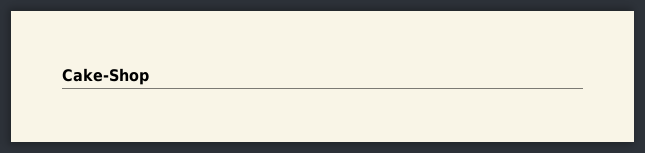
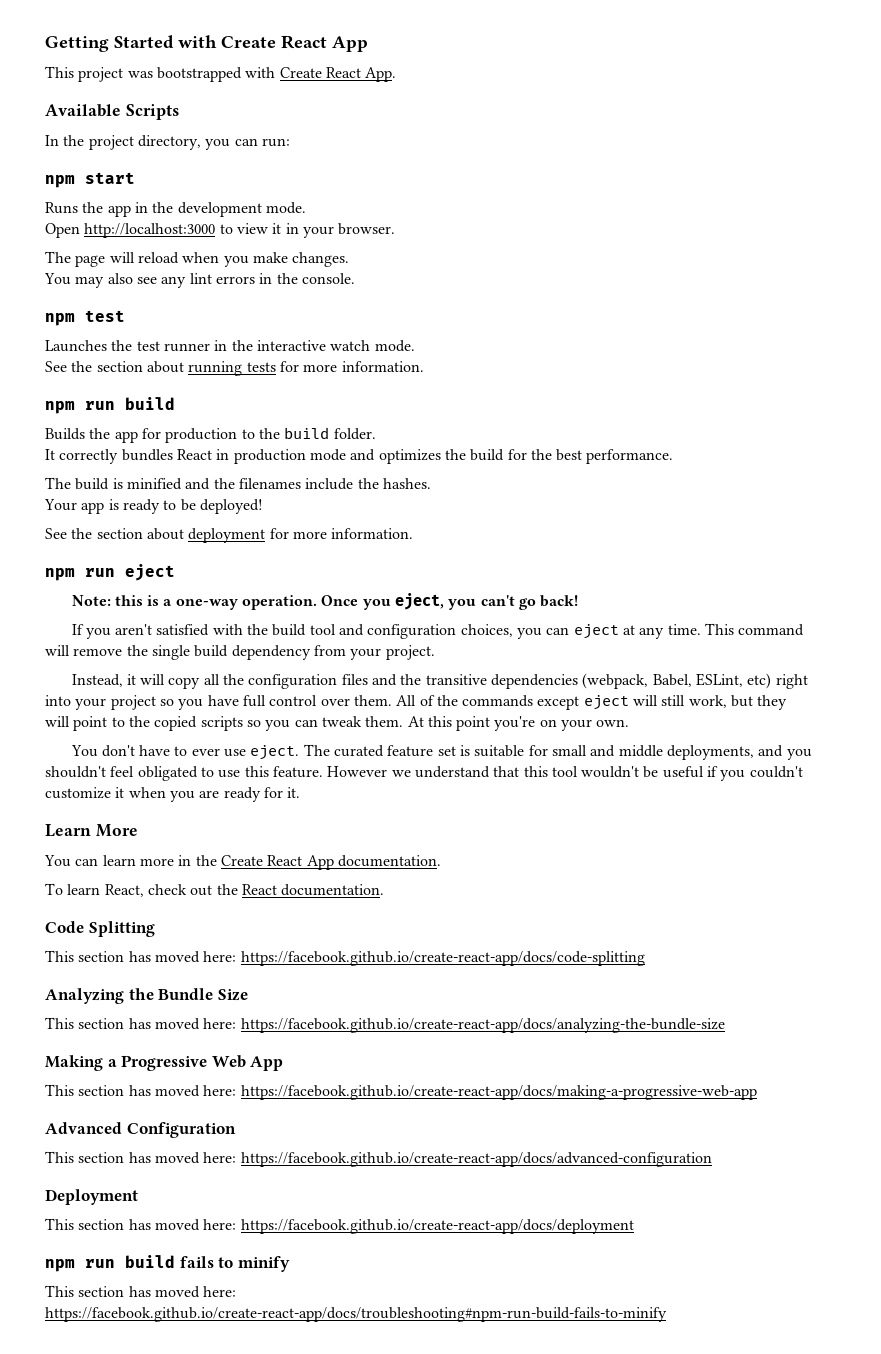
[62,68,149,85] Cake-Shop -> [45,35,368,52] [45,66,397,82] [45,104,179,120] [45,135,290,150] [45,172,135,188] [45,202,306,217] [45,223,396,238] [45,251,350,267] [44,273,355,288] [45,310,125,326] [45,340,415,352] [45,361,424,376] [45,397,175,414] [45,427,376,443] [45,449,674,464] [45,477,431,490] [44,499,263,514] [45,528,414,543] [45,564,175,581] [71,593,579,610] [71,623,805,639] [45,645,435,660] [71,673,808,689] [45,695,788,710] [45,716,630,731] [70,744,812,760] [45,766,803,781] [45,787,301,802] [45,824,138,837] [44,855,441,870] [45,883,385,897] [45,921,155,937] [45,950,645,966] [45,988,248,1004] [45,1017,725,1033] [45,1055,284,1071] [45,1084,757,1100] [45,1122,236,1138] [45,1151,712,1167] [45,1189,138,1205] [45,1218,634,1234] [45,1255,290,1272] [45,1285,237,1298] [45,1307,667,1322] Getting Started with Create React App // This project was bootstrapped with Create React App. // Available Scripts // In the project directory, you can run: // npm start // Runs the app in the development mode. // Open http://localhost:3000 to view it in your browser. // The page will reload when you make changes. // You may also see any lint errors in the console. // npm test // Launches the test runner in the interactive watch mode. // See the section about running tests for more information. // npm run build // Builds the app for production to the build folder. // It correctly bundles React in production mode and optimizes the build for the best performance. // The build is minified and the filenames include the hashes. // Your app is ready to be deployed! // See the section about deployment for more information. // npm run eject // Note: this is a one-way operation. Once you eject, you can't go back! // If you aren't satisfied with the build tool and configuration choices, you can eject at any time. This command will remove the single build dependency from your project. // Instead, it will copy all the configuration files and the transitive dependencies (webpack, Babel, ESLint, etc) right into your project so you have full control over them. All of the commands except eject will still work, but they will point to the copied scripts so you can tweak them. At this point you're on your own. // You don't have to ever use eject. The curated feature set is suitable for small and middle deployments, and you shouldn't feel obligated to use this feature. However we understand that this tool wouldn't be useful if you couldn't customize it when you are ready for it. // Learn More // You can learn more in the Create React App documentation. // To learn React, check out the React documentation. // Code Splitting // This section has moved here: https://facebook.github.io/create-react-app/docs/code-splitting // Analyzing the Bundle Size // This section has moved here: https://facebook.github.io/create-react-app/docs/analyzing-the-bundle-size // Making a Progressive Web App // This section has moved here: https://facebook.github.io/create-react-app/docs/making-a-progressive-web-app // Advanced Configuration // This section has moved here: https://facebook.github.io/create-react-app/docs/advanced-configuration // Deployment // This section has moved here: https://facebook.github.io/create-react-app/docs/deployment // npm run build fails to minify // This section has moved here: https://facebook.github.io/create-react-app/docs/troubleshooting#npm-run-build-fails-to-minify

